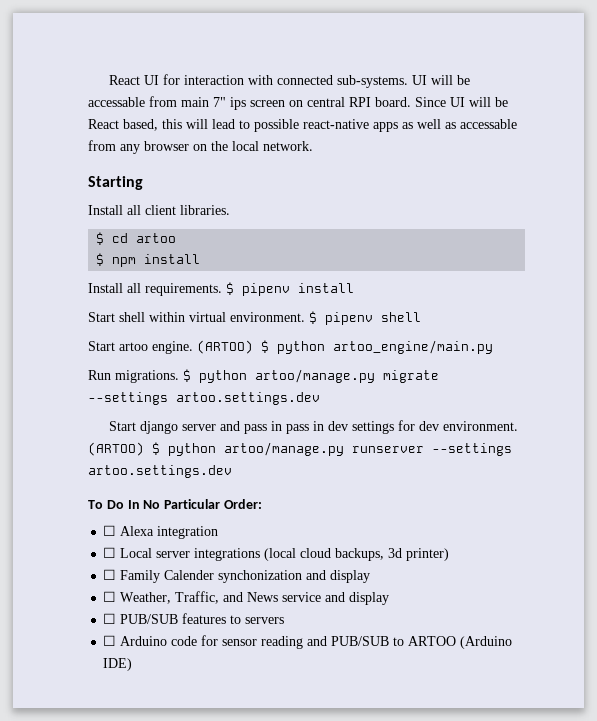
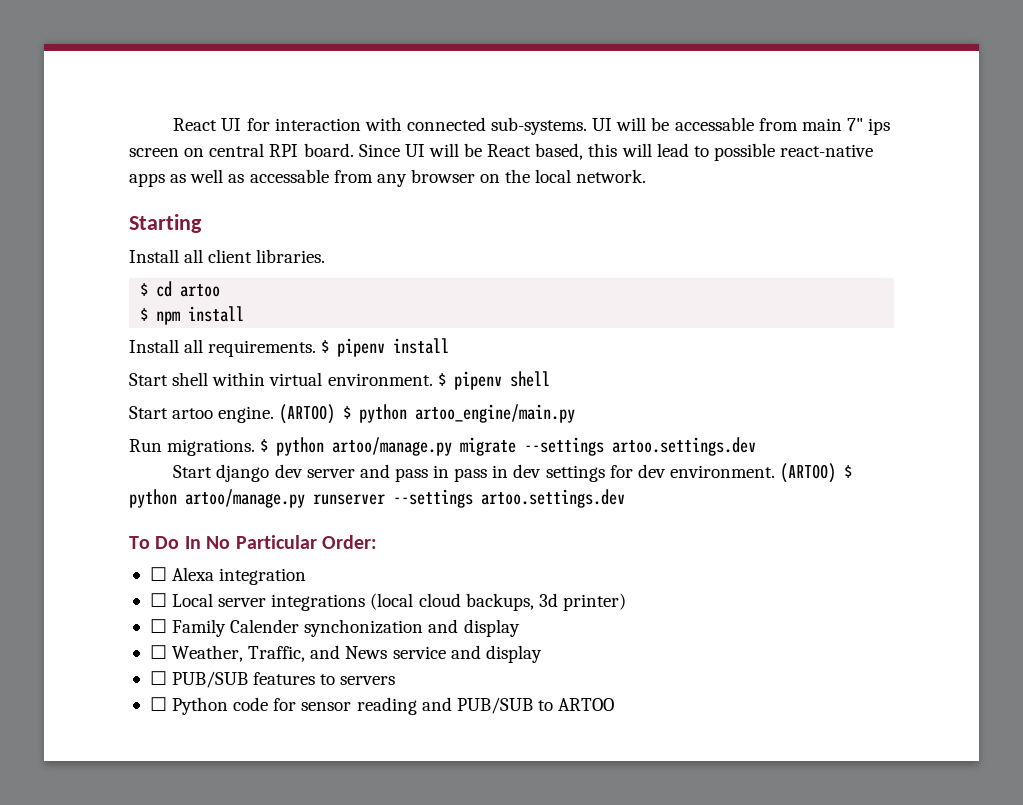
(179, 427) none -> [274,464,303,478] dev
[120,636,168,646] Arduino -> [172,697,229,715] Python
[460,636,513,649] [103,658,133,671] (Arduino IDE) -> (615, 704) none

